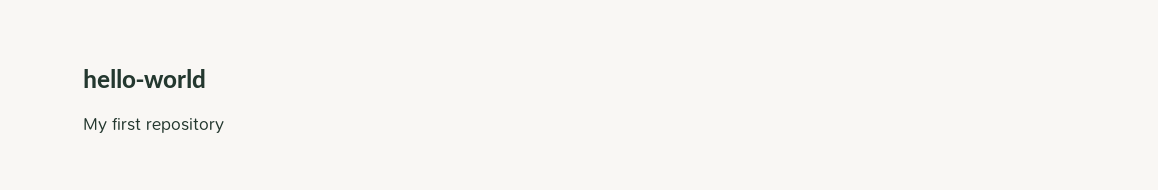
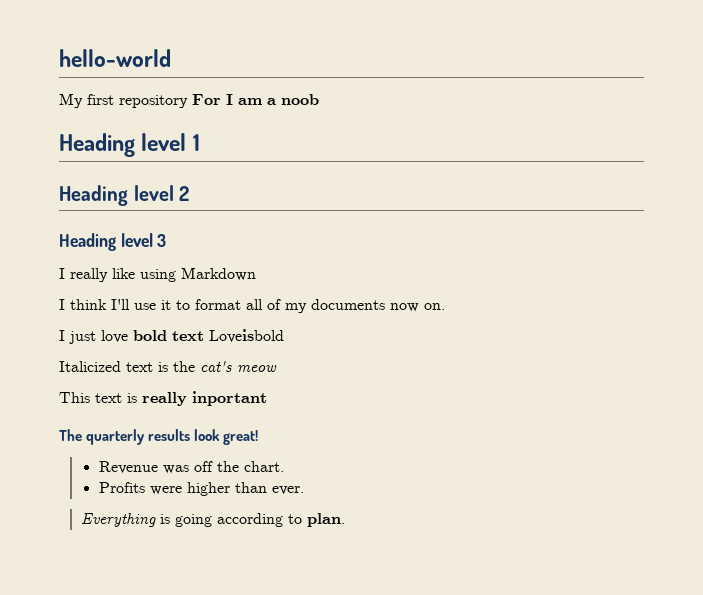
(224, 126) none -> [192,94,319,105] [59,133,200,157] [59,185,190,206] [59,233,167,251] [59,267,256,282] [59,299,445,313] [59,329,284,344] [59,361,277,372] [59,391,267,406] [59,429,259,445] [98,461,284,474] [98,482,304,496] [80,513,345,527] For I am a noob // Heading level 1 // Heading level 2 // Heading level 3 // I really like using Markdown // I think I'll use it to format all of my documents now on. // I just love bold text Loveisbold // Italicized text is the cat's meow // This text is really inportant // The quarterly results look great! // Revenue was off the chart. // Profits were higher than ever. // Everything is going according to plan.

